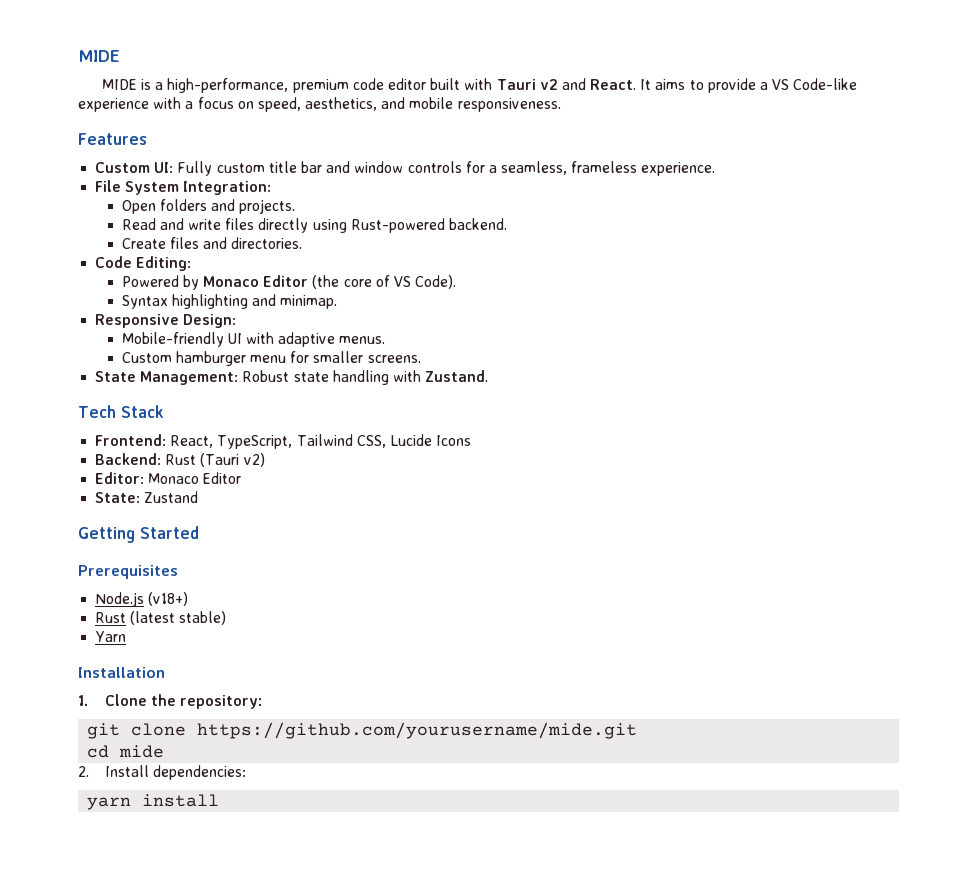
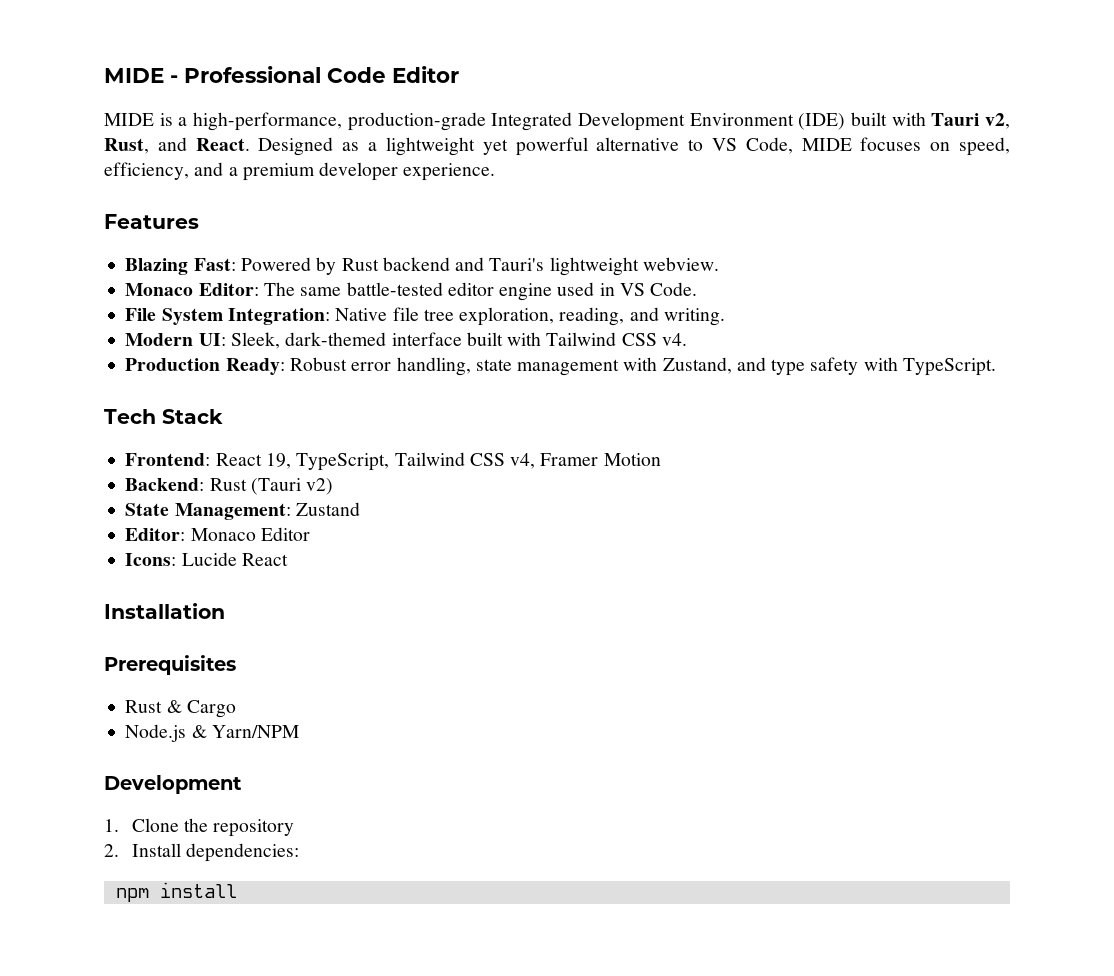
[78,50,120,62] MIDE -> [104,66,459,83] MIDE - Professional Code Editor
[292,78,858,93] [78,97,561,112] [78,133,147,145] [95,161,716,176] [95,180,272,195] [121,199,296,214] [121,218,508,233] [121,237,303,249] [95,256,192,271] [121,275,457,290] [121,294,338,309] [95,314,237,328] [121,332,386,347] [121,351,421,366] [95,370,489,385] [78,405,164,418] [95,434,472,449] premium code editor built with Tauri v2 and React. It aims to provide a VS Code-like experience with a focus on speed, aesthetics, and mobile responsiveness. // Features // Custom UI: Fully custom title bar and window controls for a seamless, frameless experience. // File System Integration: // Open folders and projects. // Read and write files directly using Rust-powered backend. // Create files and directories. // Code Editing: // Powered by Monaco Editor (the core of VS Code). // Syntax highlighting and minimap. // Responsive Design: // Mobile-friendly UI with adaptive menus. // Custom hamburger menu for smaller screens. // State Management: Robust state handling with Zustand. // Tech Stack // Frontend: React, TypeScript, Tailwind CSS, Lucide Icons -> [347,112,1010,131] [104,137,1010,156] [104,162,496,181] [104,214,199,229] [125,257,719,276] [125,282,698,301] [125,307,725,326] [125,332,687,349] [125,357,996,376] [104,409,223,424] [125,452,661,471] production-grade Integrated Development Environment (IDE) built with Tauri v2, Rust, and React. Designed as a lightweight yet powerful alternative to VS Code, MIDE focuses on speed, efficiency, and a premium developer experience. // Features // Blazing Fast: Powered by Rust backend and Tauri's lightweight webview. // Monaco Editor: The same battle-tested editor engine used in VS Code. // File System Integration: Native file tree exploration, reading, and writing. // Modern UI: Sleek, dark-themed interface built with Tailwind CSS v4. // Production Ready: Robust error handling, state management with Zustand, and type safety with TypeScript. // Tech Stack // Frontend: React 19, TypeScript, Tailwind CSS v4, Framer Motion
(265, 460) none -> [125,502,360,520] // State Management: Zustand
[95,491,199,503] [78,526,199,543] [78,565,178,579] [95,592,189,607] [95,611,227,625] [95,631,127,642] [78,667,165,678] [78,694,263,709] [87,722,638,739] [87,745,165,758] State: Zustand // Getting Started // Prerequisites // Node.js (v18+) // Rust (latest stable) // Yarn // Installation // 1. Clone the repository: // git clone https://github.com/yourusername/mide.git // cd mide -> [125,552,288,566] [104,603,225,619] [104,655,236,675] [125,700,236,718] [125,724,299,742] [104,775,242,794] [104,818,295,837] Icons: Lucide React // Installation // Prerequisites // Rust & Cargo // Node.js & Yarn/NPM // Development // 1. Clone the repository
[87,797,132,810] yarn -> [115,888,149,902] npm

